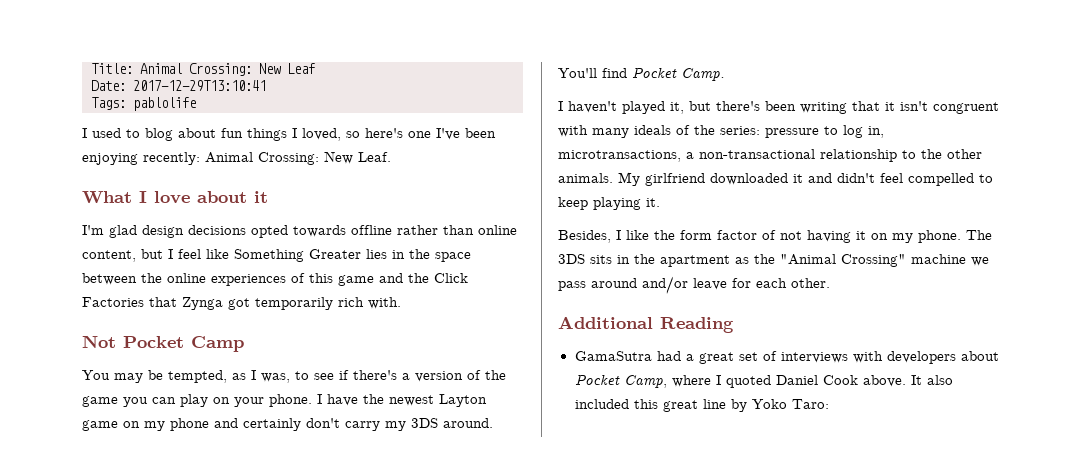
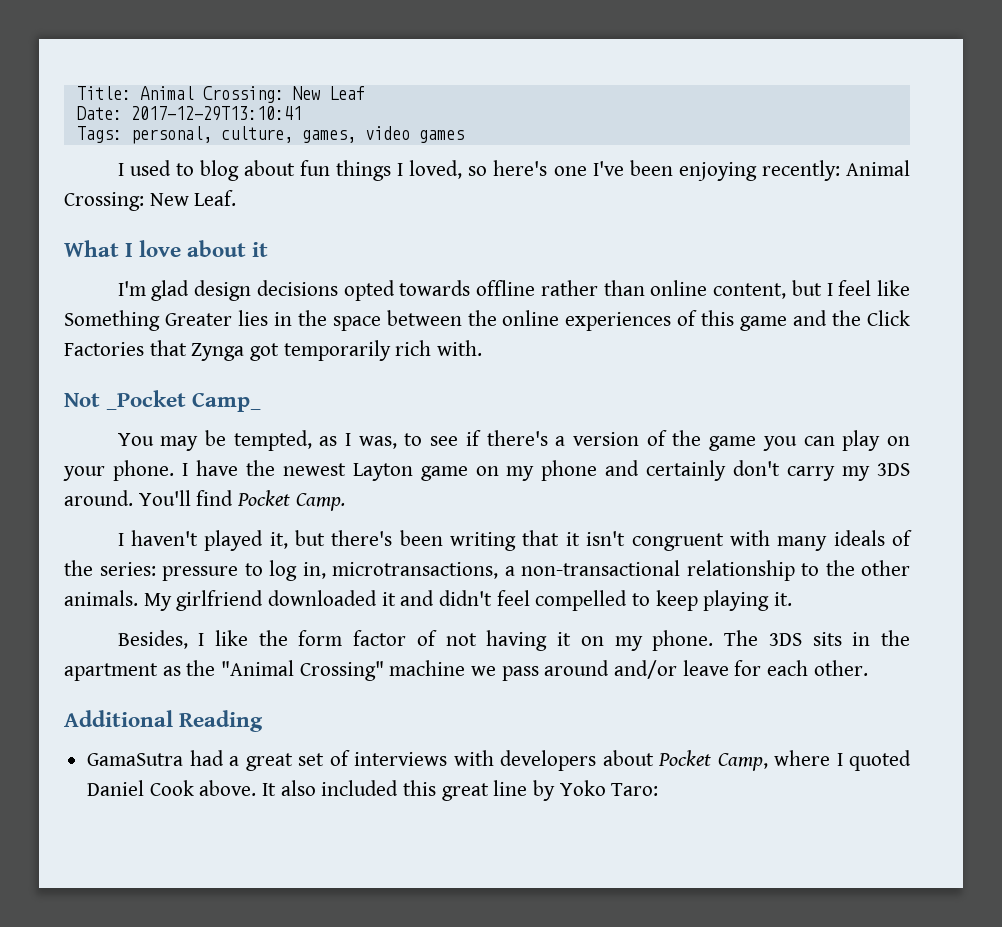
[133,97,196,111] pablolife -> [130,126,464,144] personal, culture, games, video games
[123,336,244,352] Pocket Camp -> [106,390,262,412] _Pocket Camp_

